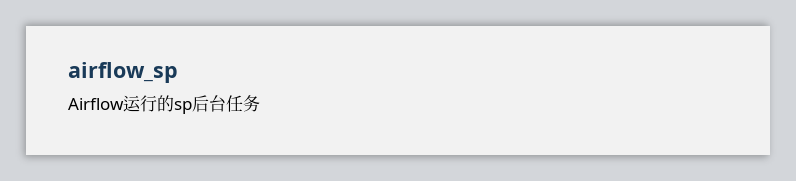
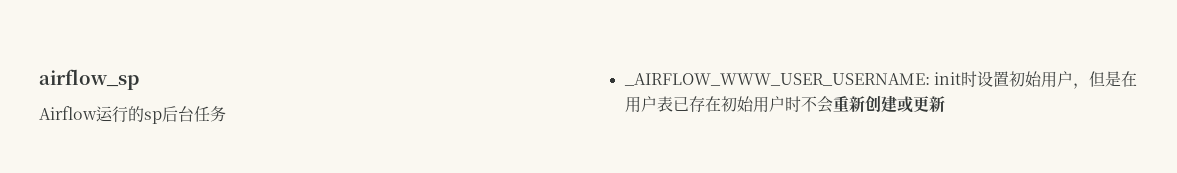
(260, 103) none -> [623,71,1137,89] [624,95,945,113] // _AIRFLOW_WWW_USER_USERNAME: init时设置初始用户，但是在用户表已存在初始用户时不会重新创建或更新

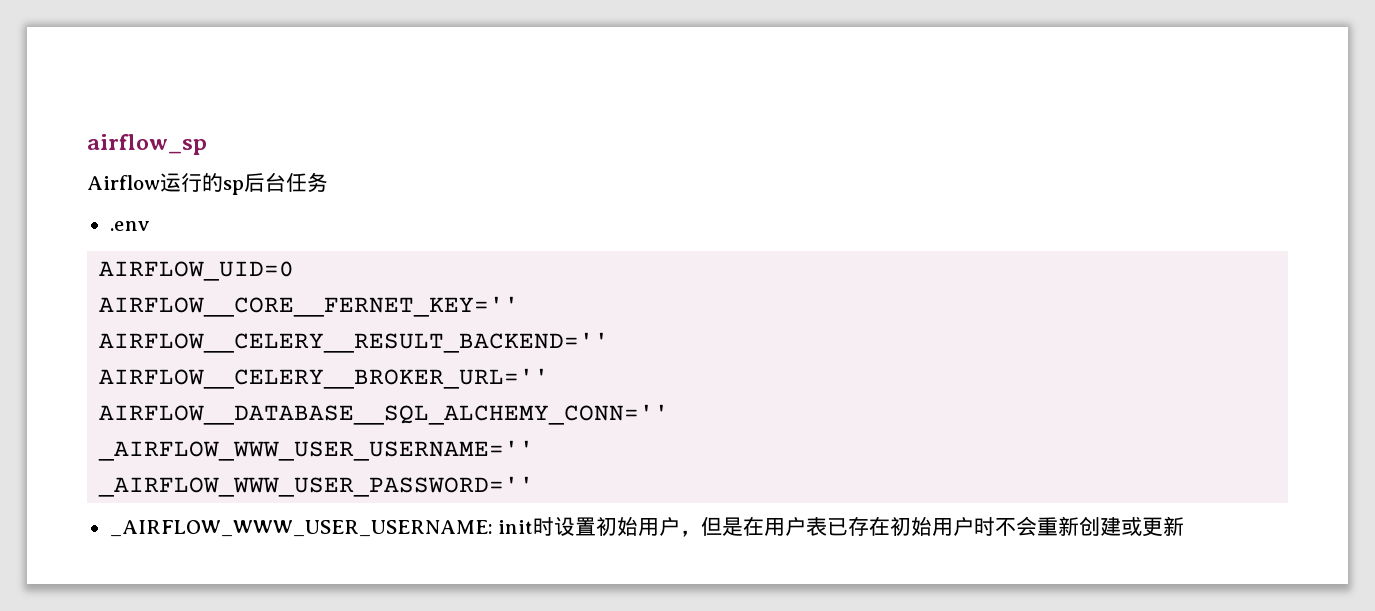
(226, 114) none -> [109,221,150,231] [99,261,295,281] [99,296,520,317] [99,332,610,353] [99,368,550,389] [99,404,670,425] [98,440,535,461] [98,476,535,497] // .env // AIRFLOW_UID=0 // AIRFLOW__CORE__FERNET_KEY='' // AIRFLOW__CELERY__RESULT_BACKEND='' // AIRFLOW__CELERY__BROKER_URL='' // AIRFLOW__DATABASE__SQL_ALCHEMY_CONN='' // _AIRFLOW_WWW_USER_USERNAME='' // _AIRFLOW_WWW_USER_PASSWORD=''

